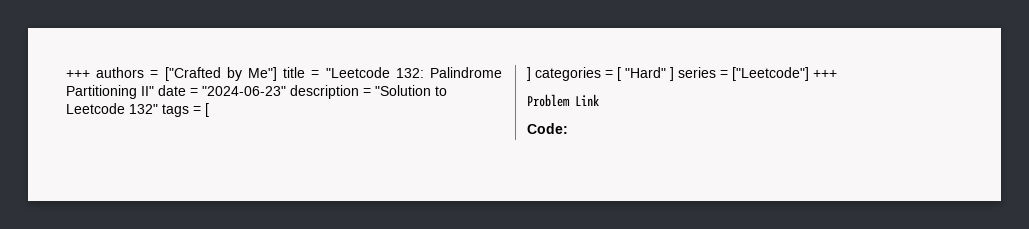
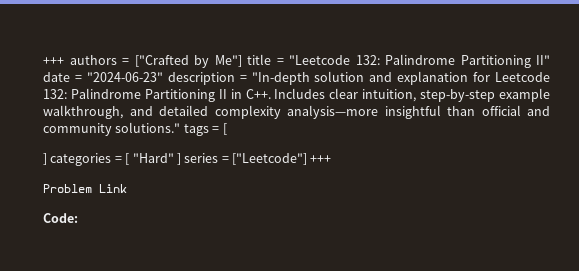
[375,85,447,96] [66,103,158,114] "Solution to Leetcode 132" -> [251,71,550,85] [43,88,550,102] [43,105,550,119] [43,122,181,136] "In-depth solution and explanation for Leetcode 132: Palindrome Partitioning II in C++. Includes clear intuition, step-by-step example walkthrough, and detailed complexity analysis—more insightful than official and community solutions."

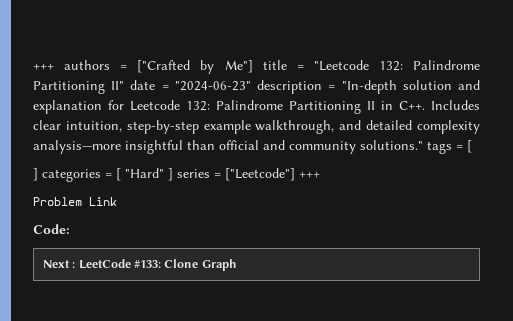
(78, 218) none -> [42,259,237,271] // Next : LeetCode #133: Clone Graph

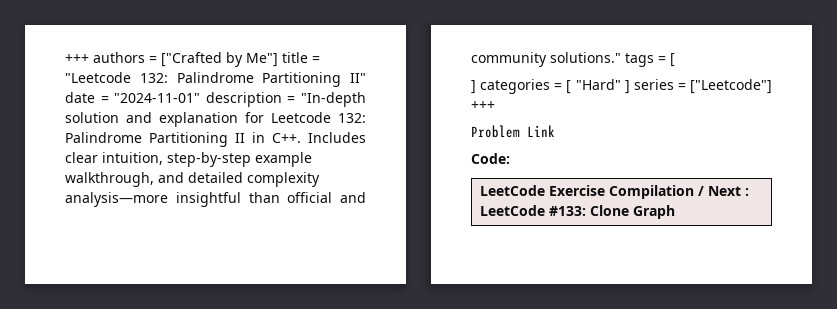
[174,81,251,91] "2024-06-23" -> [114,93,201,103] "2024-11-01"
(70, 229) none -> [479,185,704,199] LeetCode Exercise Compilation /

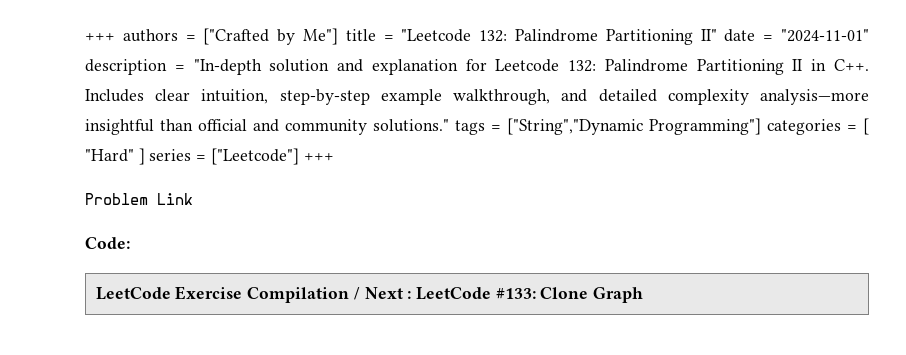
[670,53,675,67] [471,80,476,94] [ // ] -> [507,118,761,135] ["String","Dynamic Programming"]

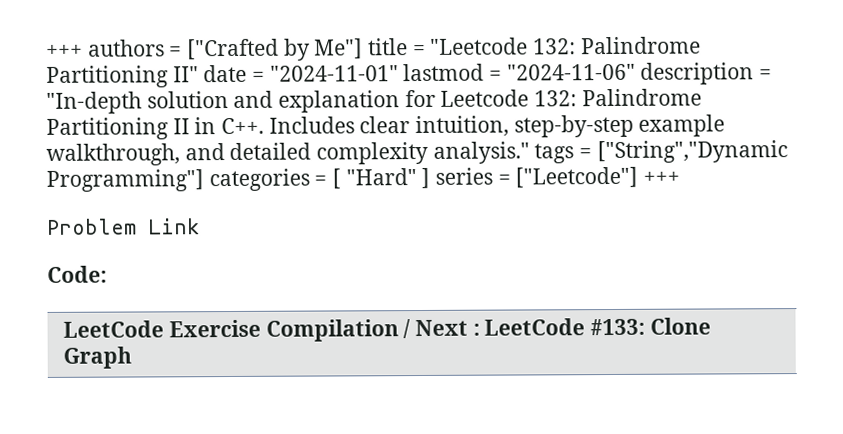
(869, 35) none -> [403,63,636,82] lastmod = "2024-11-06"
[759,89,869,105] [85,119,449,135] analysis—more insightful than official and community solutions." -> [432,141,530,164] analysis."

